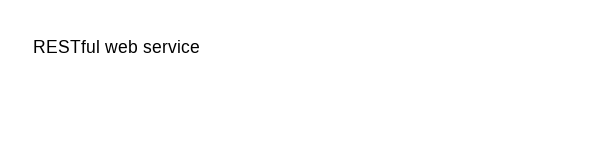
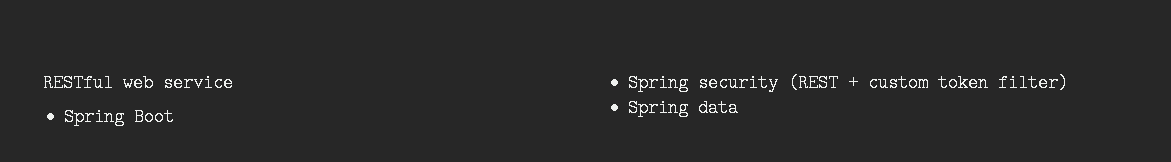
(200, 46) none -> [64,108,175,126] [628,74,1069,92] [628,99,739,117] // Spring Boot // Spring security (REST + custom token filter) // Spring data

